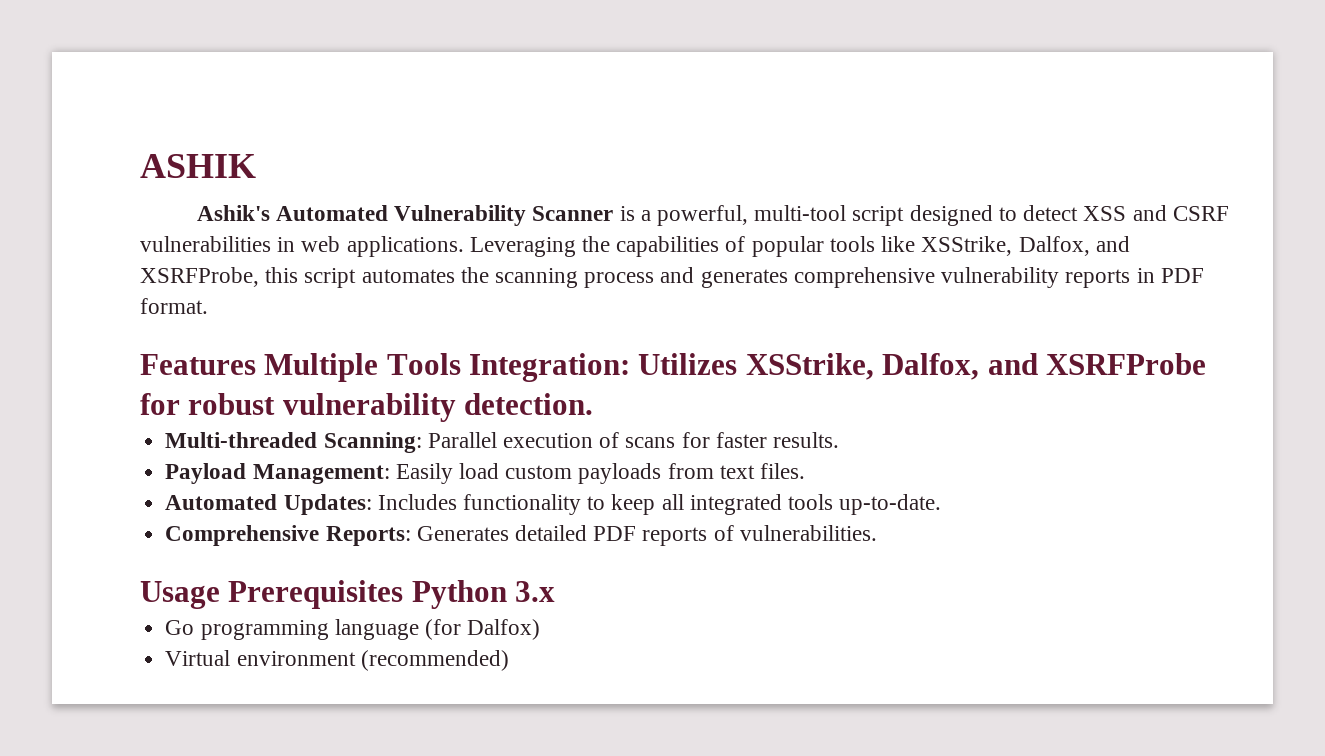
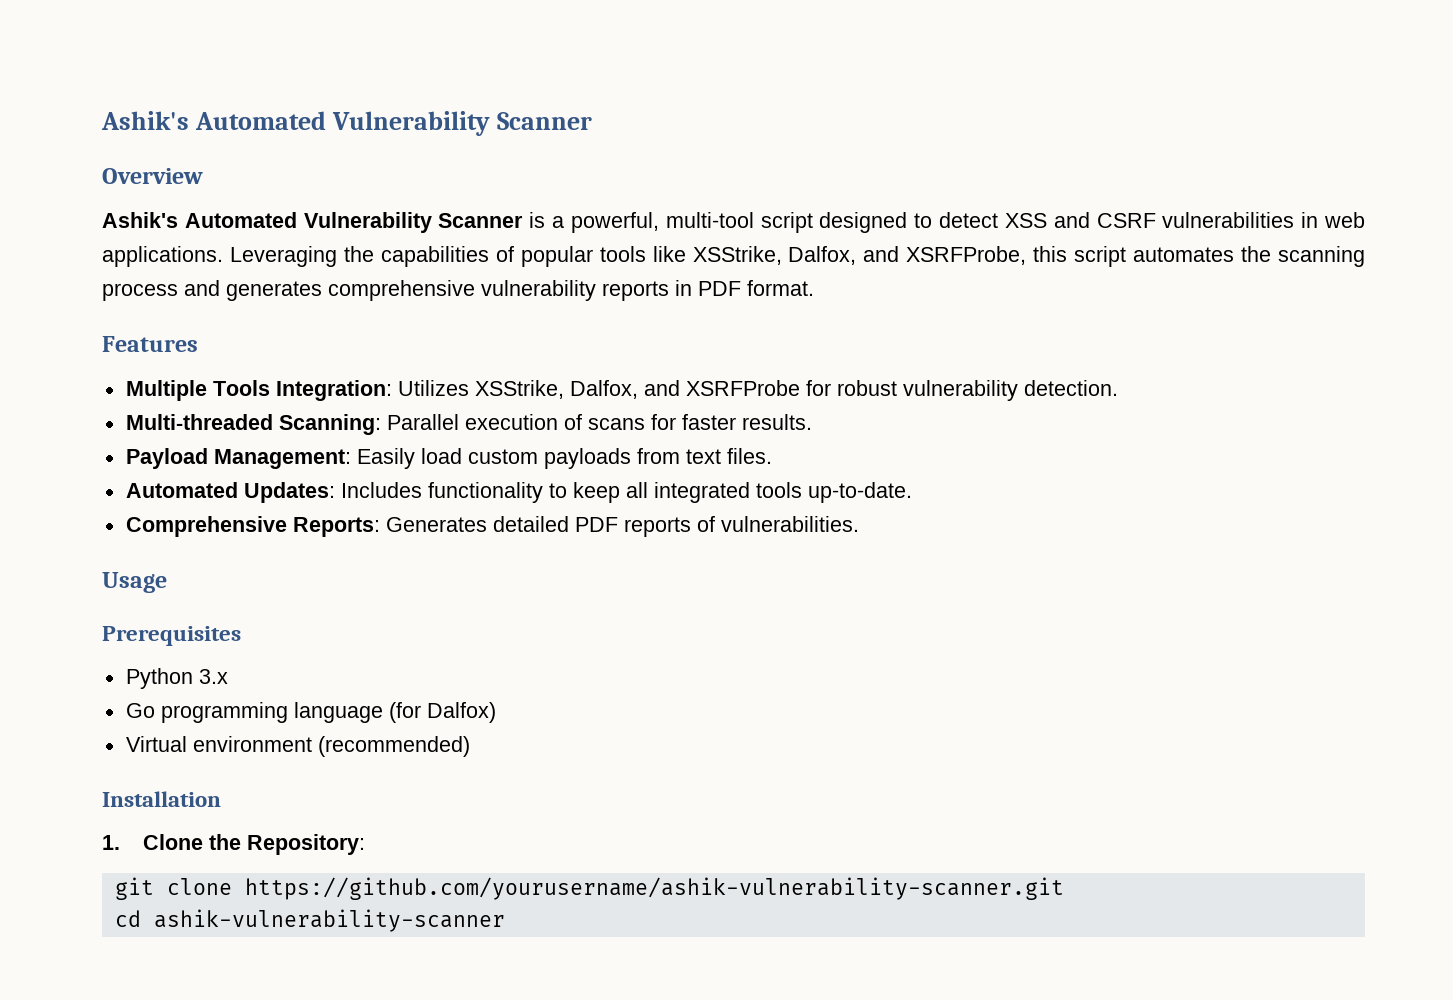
[140,154,256,178] ASHIK -> [101,111,592,136] [102,168,203,184] Ashik's Automated Vulnerability Scanner // Overview
(256, 364) none -> (198, 344) //
(220, 595) none -> (167, 582) //
(404, 594) none -> (241, 636) //
(509, 660) none -> [102,791,221,807] [102,834,366,855] [114,877,1064,900] [114,909,505,932] // Installation // 1. Clone the Repository: // git clone https://github.com/yourusername/ashik-vulnerability-scanner.git // cd ashik-vulnerability-scanner

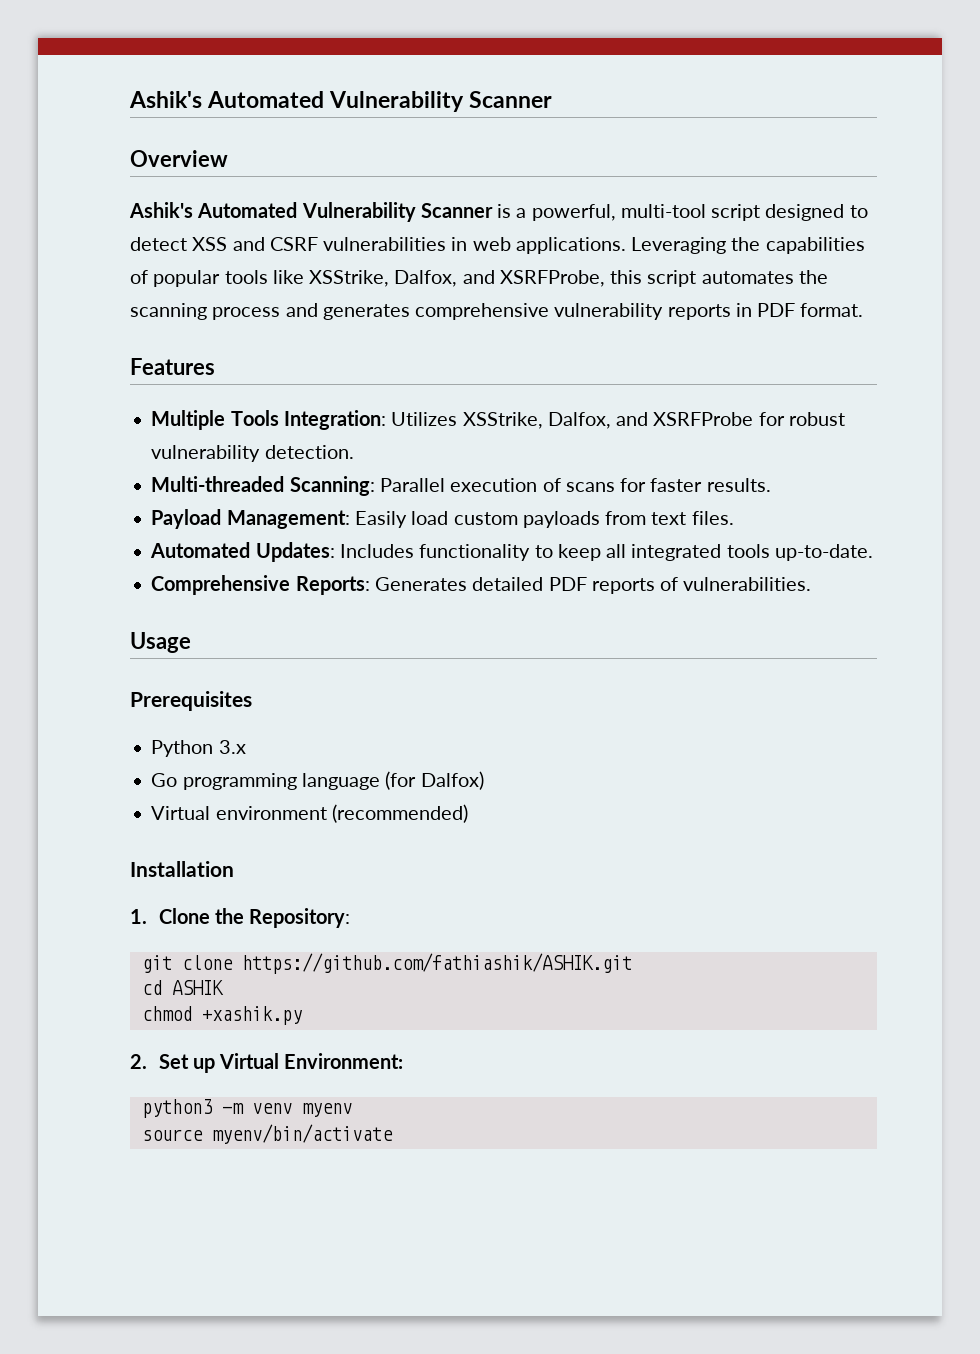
[244,877,1064,900] https://github.com/yourusername/ashik-vulnerability-scanner.git -> [241,953,632,974] https://github.com/fathiashik/ASHIK.git
[153,909,505,932] ashik-vulnerability-scanner -> [171,980,224,995] [141,1006,302,1025] [130,1053,404,1073] [141,1099,352,1118] [141,1124,393,1144] ASHIK // chmod +xashik.py // 2. Set up Virtual Environment: // python3 -m venv myenv // source myenv/bin/activate

